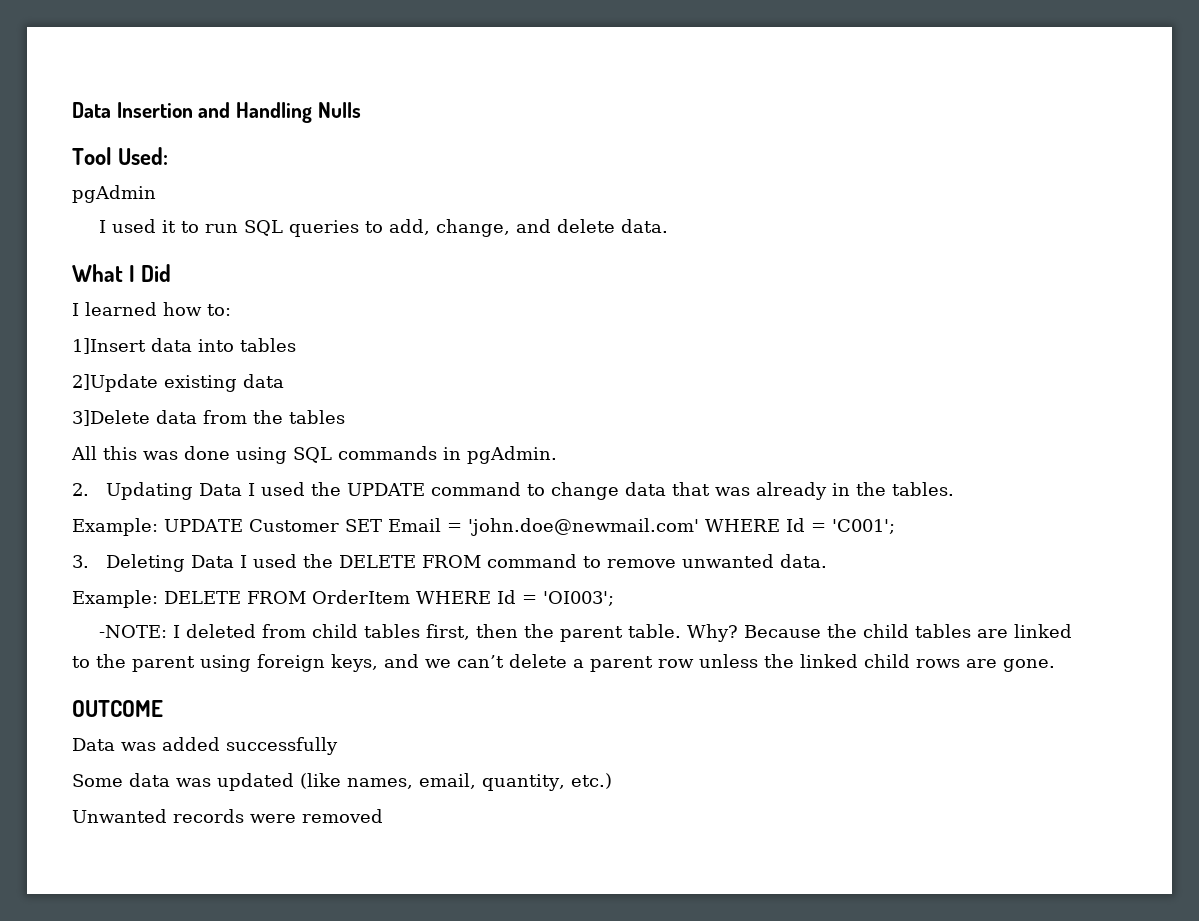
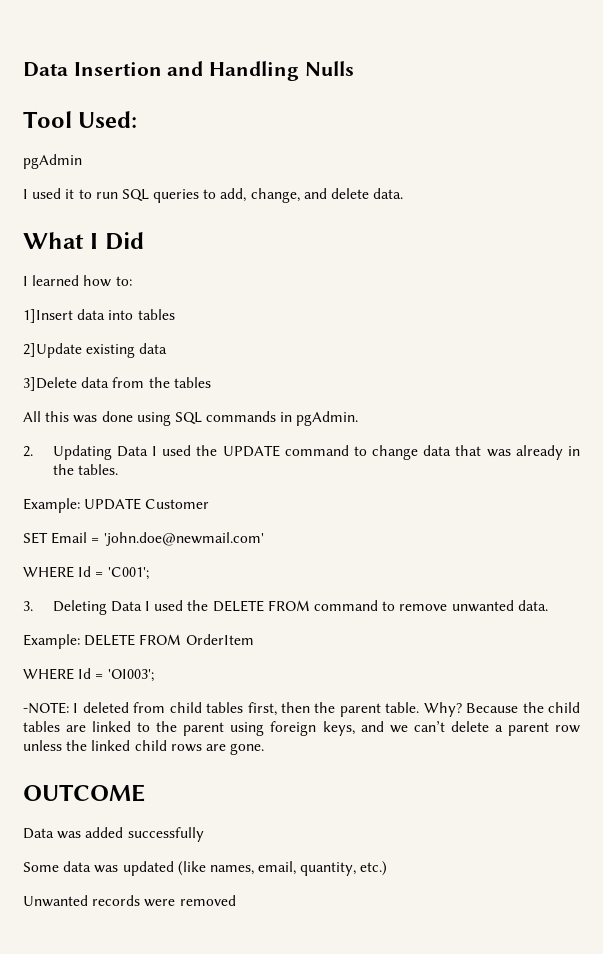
(339, 525) none -> (210, 504) //
(699, 527) none -> (264, 539) //
(410, 597) none -> (254, 639) //

